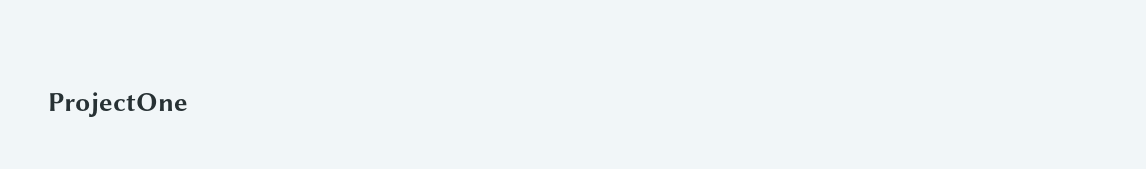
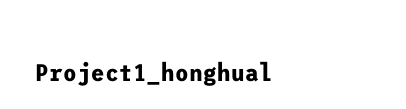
[48,92,188,117] ProjectOne -> [35,61,273,86] Project1_honghual

